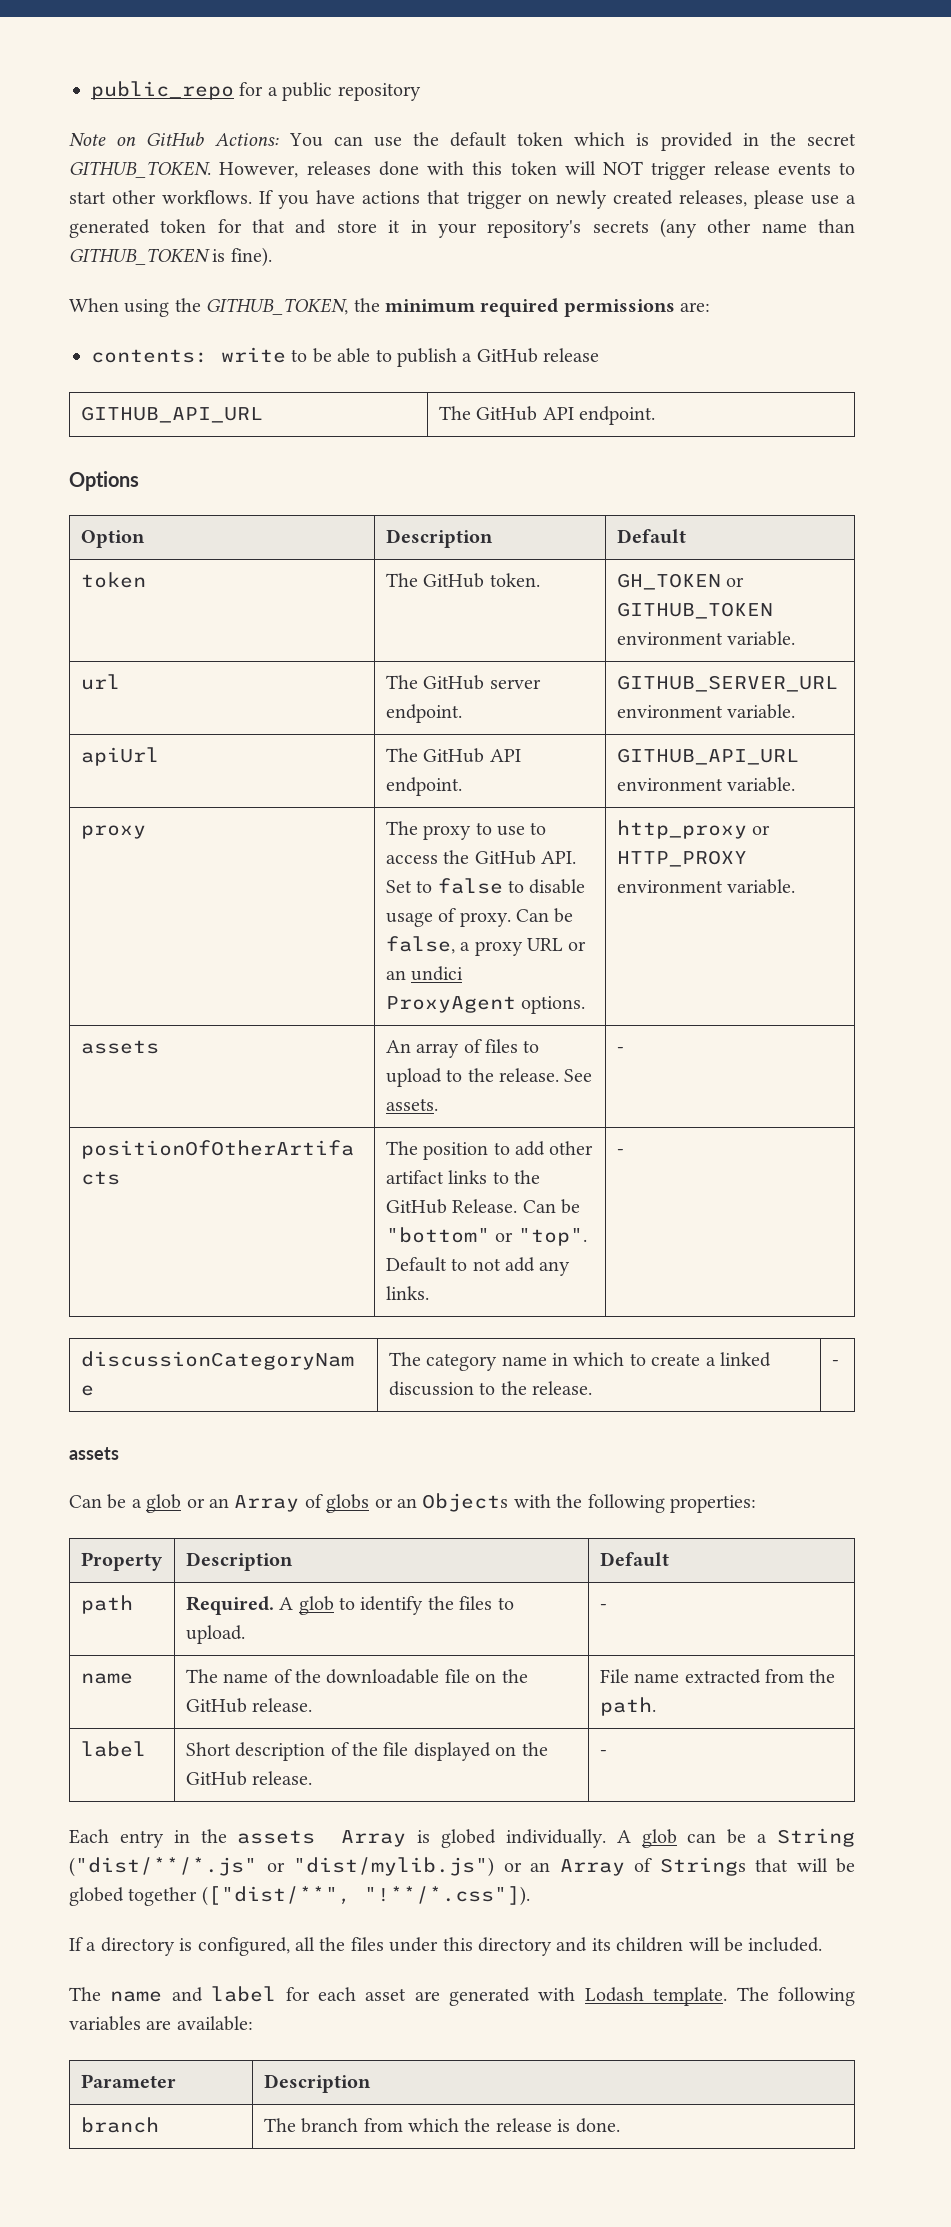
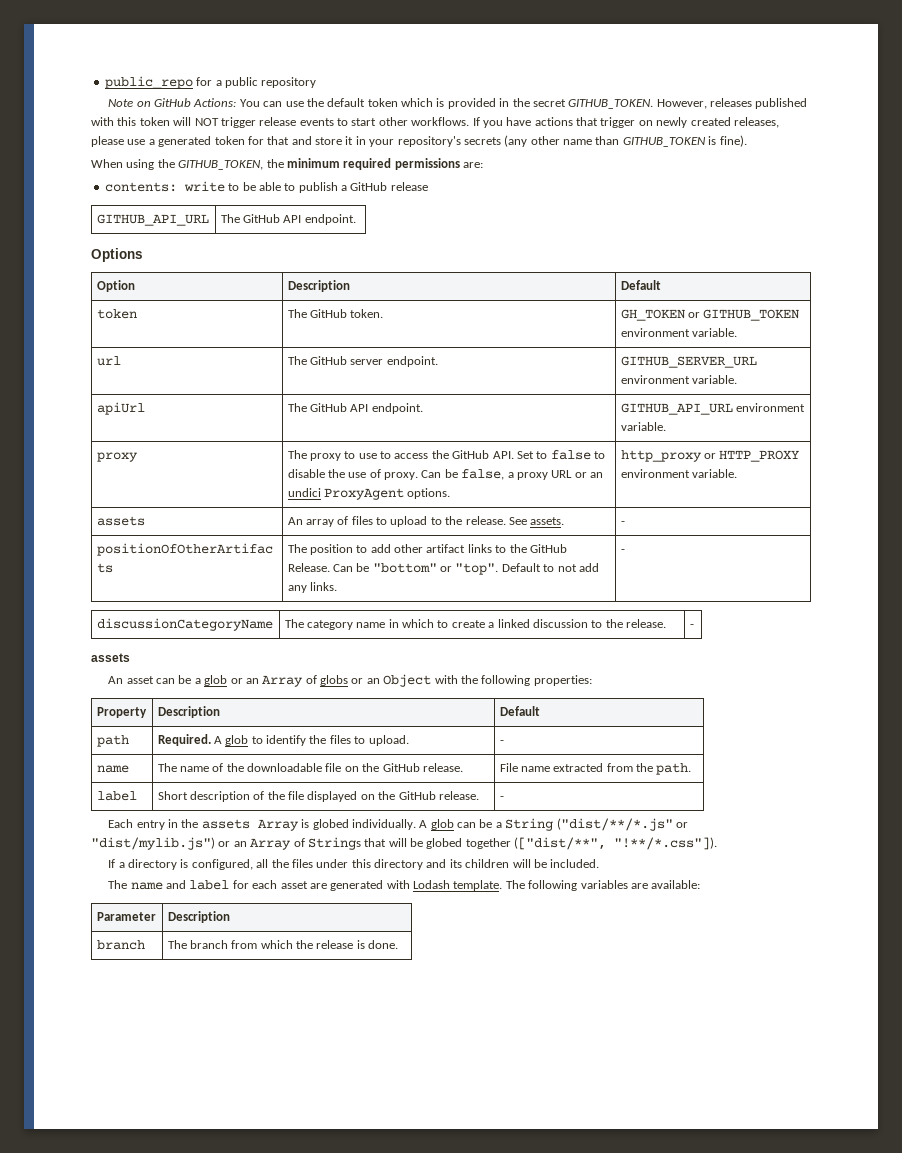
[378,161,419,176] done -> [755,98,808,109] published
[385,912,433,927] usage -> [327,469,367,478] the use
[69,1495,102,1508] Can -> [108,676,176,684] An asset can
[422,1493,509,1512] Objects -> [383,674,432,687] Object

